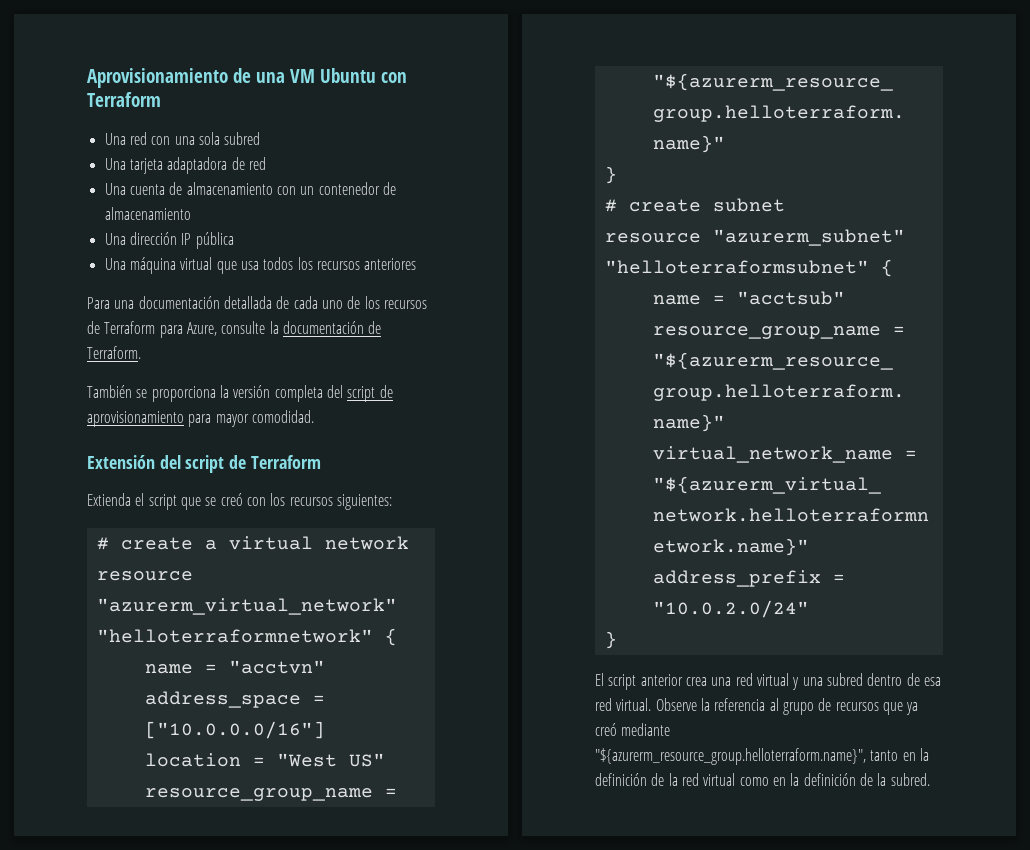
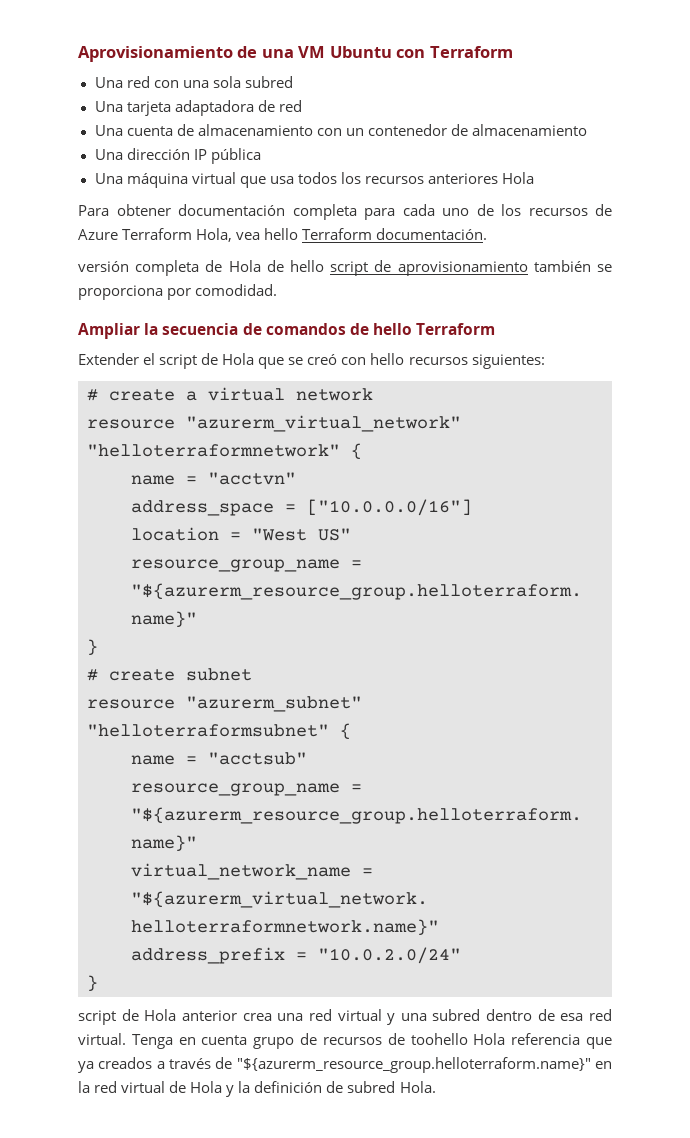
(417, 264) none -> [501,172,534,184] Hola
[114,296,290,309] una documentación detallada de -> [116,204,395,220] obtener documentación completa para
[104,321,382,338] [87,346,141,359] [87,385,393,402] [87,410,314,427] [87,455,321,473] [87,493,177,510] Terraform para Azure, consulte la documentación de Terraform. // También se proporciona la versión completa del script de aprovisionamiento para mayor comodidad. // Extensión del script de Terraform // Extienda el script -> [78,228,488,242] [78,260,612,276] [78,284,278,300] [78,323,496,339] [78,353,255,369] Azure Terraform Hola, vea hello Terraform documentación. // versión completa de Hola de hello script de aprovisionamiento también se proporciona por comodidad. // Ampliar la secuencia de comandos de hello Terraform // Extender el script de Hola
[270,493,286,506] los -> [370,353,405,365] hello
[595,673,637,690] El script -> [78,1009,177,1025] script de Hola
[655,698,919,715] [595,723,671,736] [595,748,929,765] [595,773,930,786] Observe la referencia al grupo de recursos que ya creó mediante "${azurerm_resource_group.helloterraform.name}", tanto en la definición de la red virtual como en la definición de la subred. -> [131,1033,612,1049] [78,1057,613,1073] [78,1081,436,1097] Tenga en cuenta grupo de recursos de toohello Hola referencia que ya creados a través de "${azurerm_resource_group.helloterraform.name}" en la red virtual de Hola y la definición de subred Hola.

